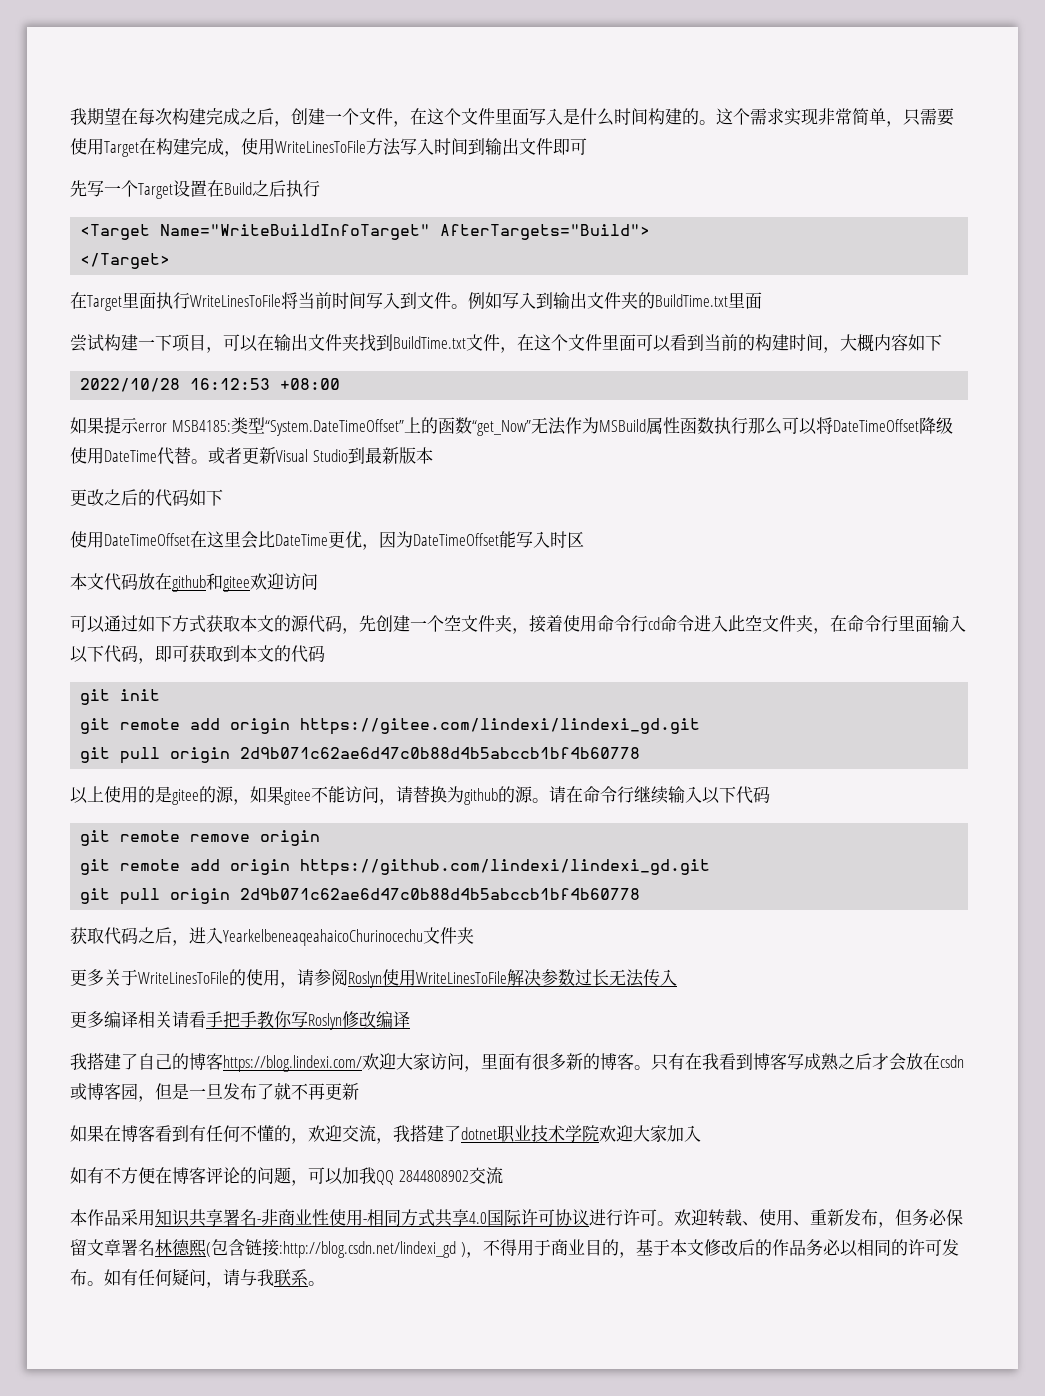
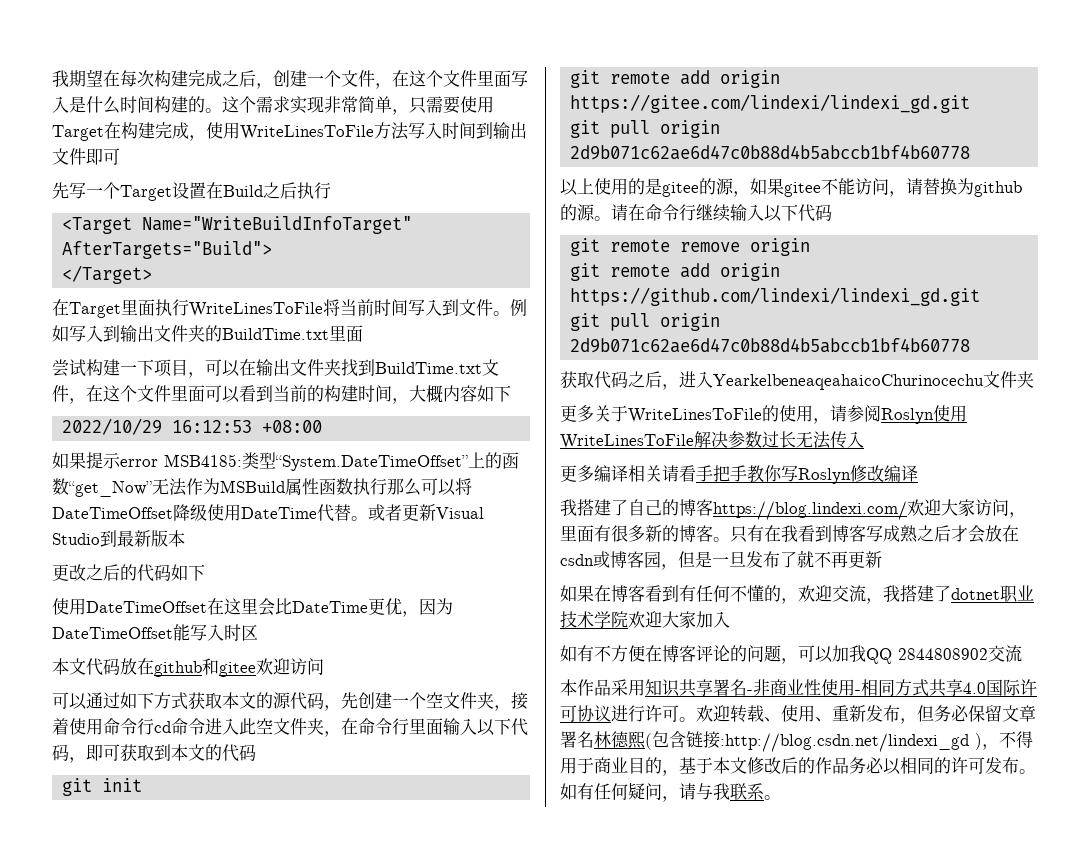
[80,378,181,392] 2022/10/28 -> [62,418,163,435] 2022/10/29

